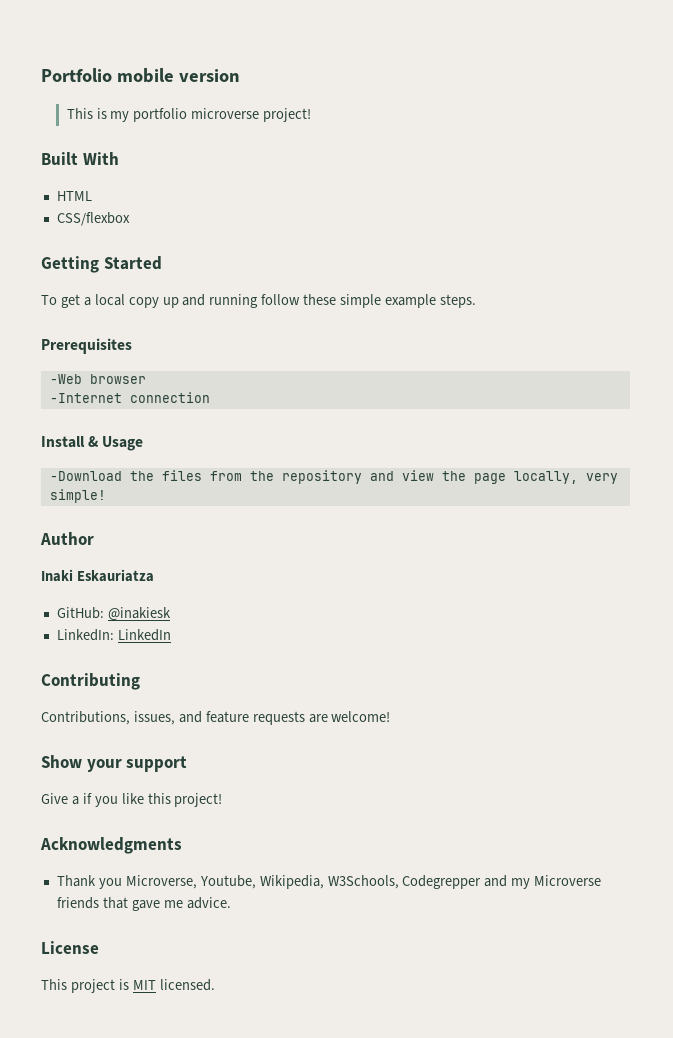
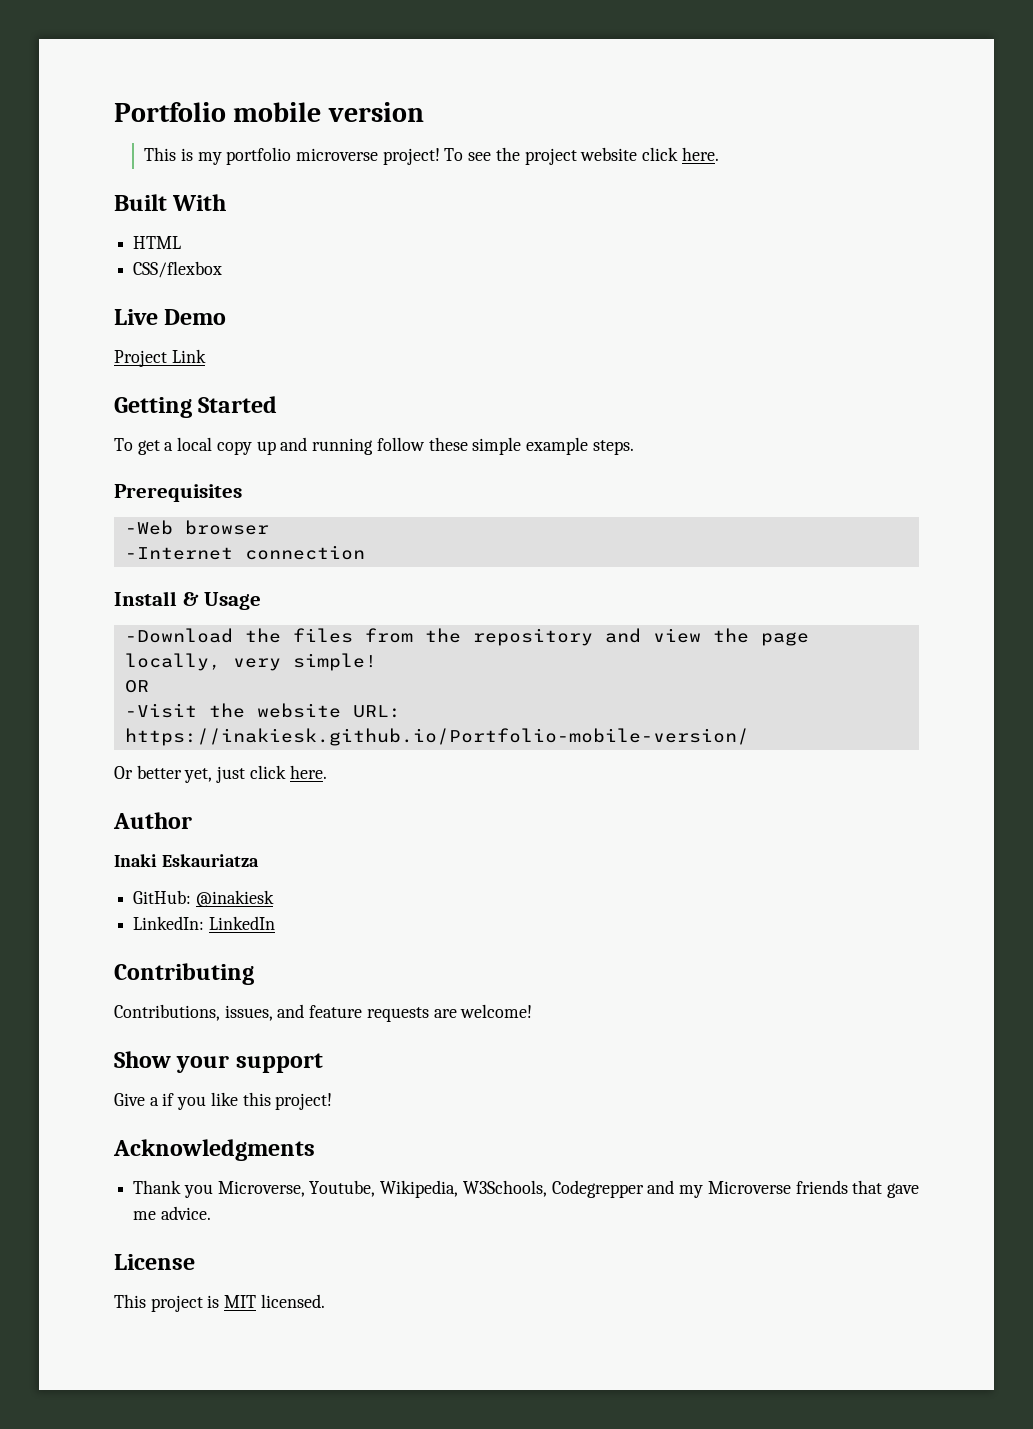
(312, 115) none -> [444,147,719,165] To see the project website click here.
(130, 219) none -> [114,309,227,325] [114,349,206,367] // Live Demo // Project Link
(106, 496) none -> [124,680,149,693] [124,703,401,718] [124,728,749,746] [114,765,327,783] // OR // -Visit the website URL: https://inakiesk.github.io/Portfolio-mobile-version/ // Or better yet, just click here.

